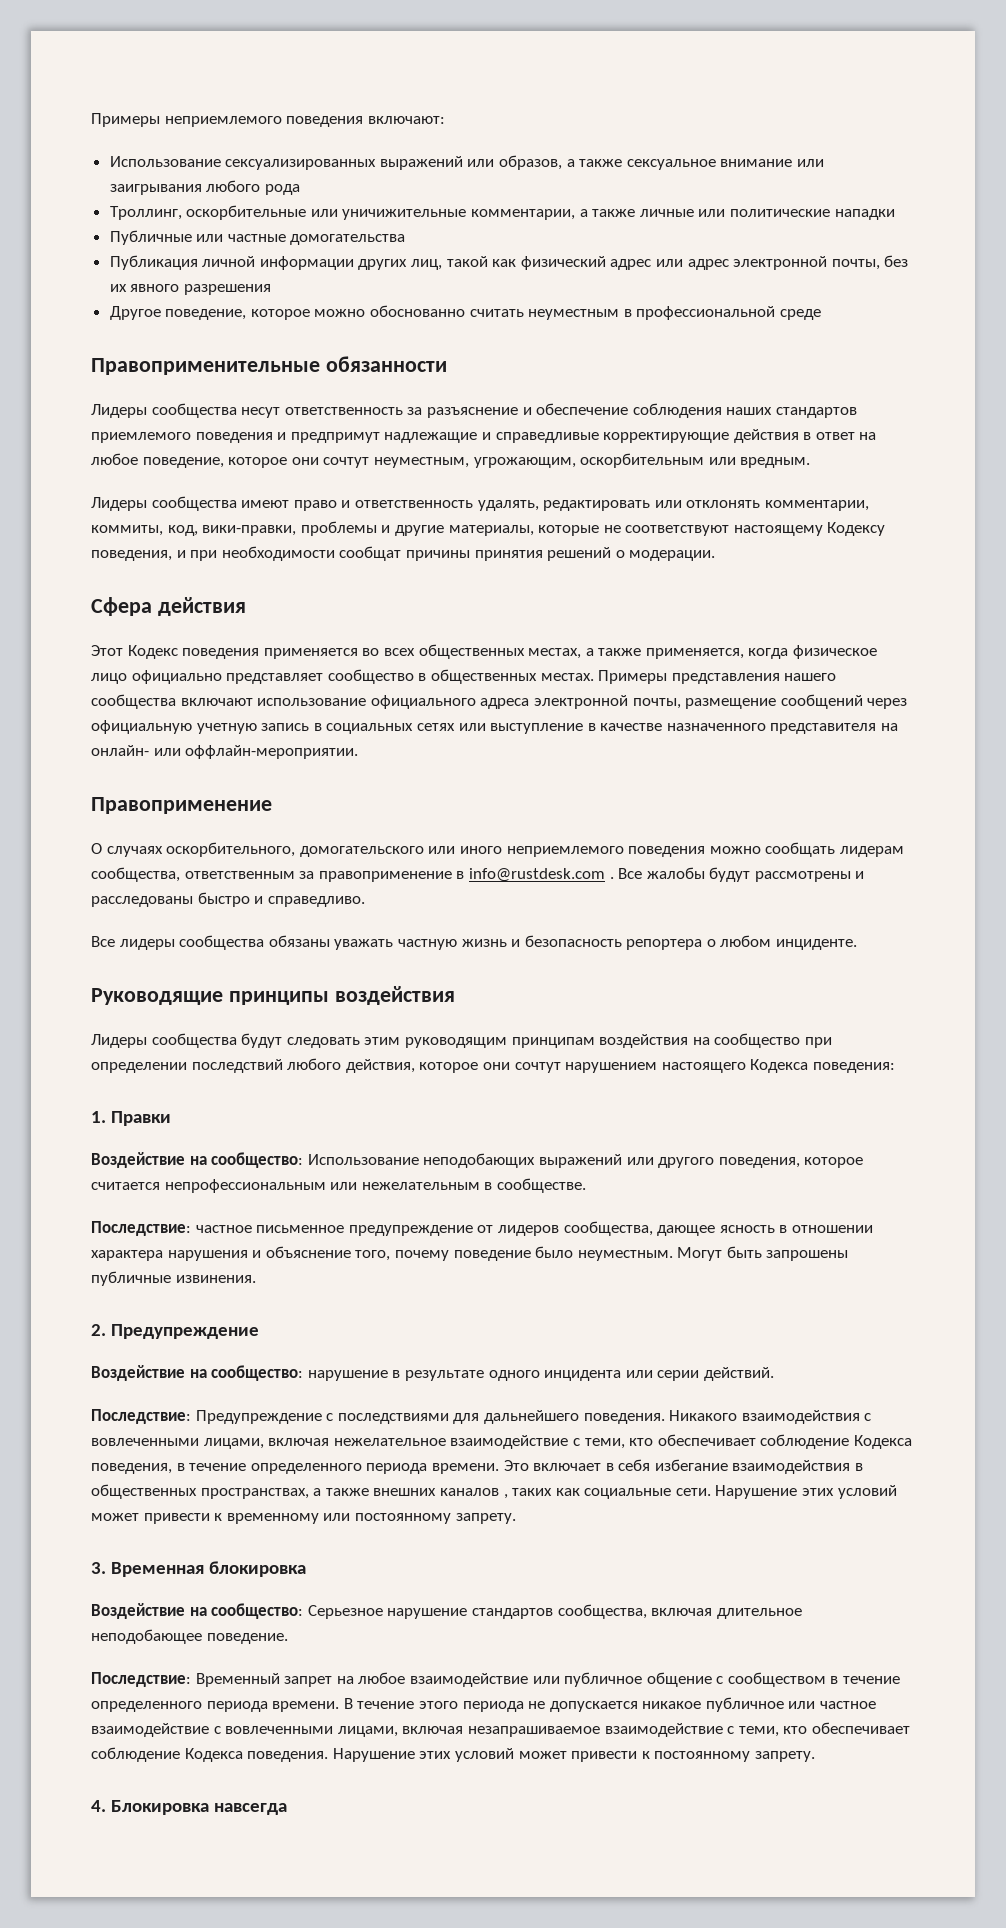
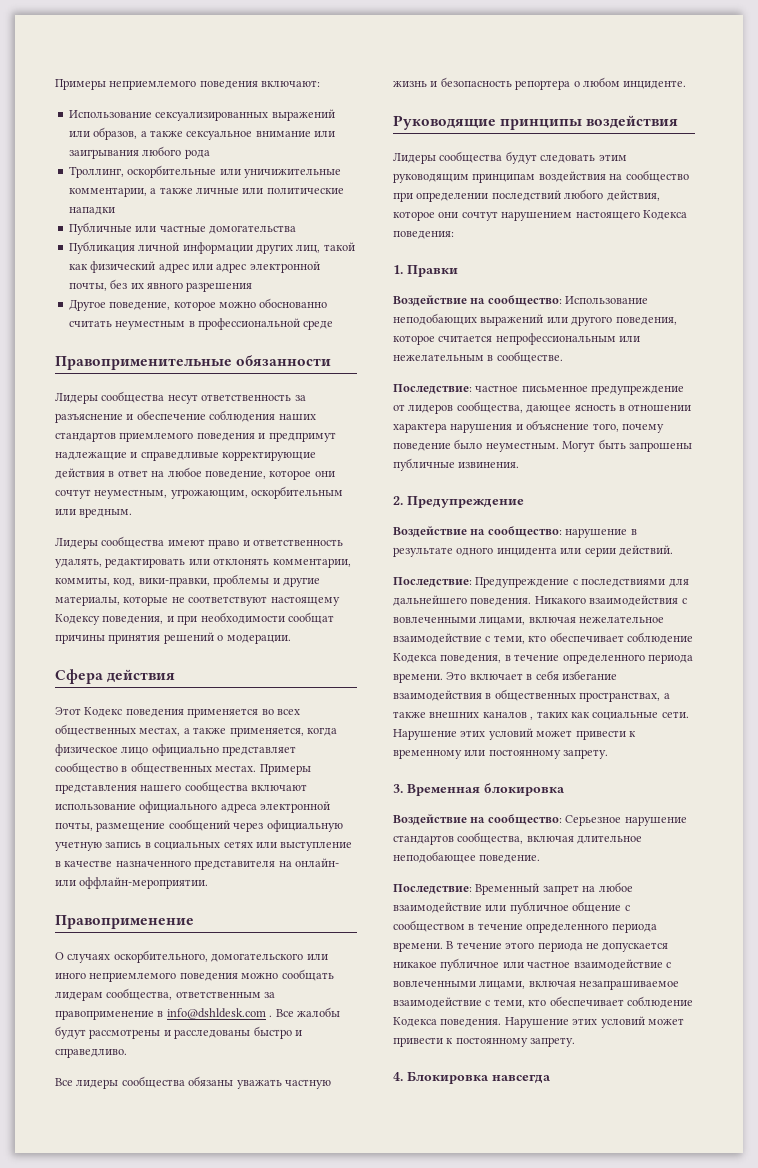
[468,868,605,882] info@rustdesk.com -> [166,1008,266,1019] info@dshldesk.com

